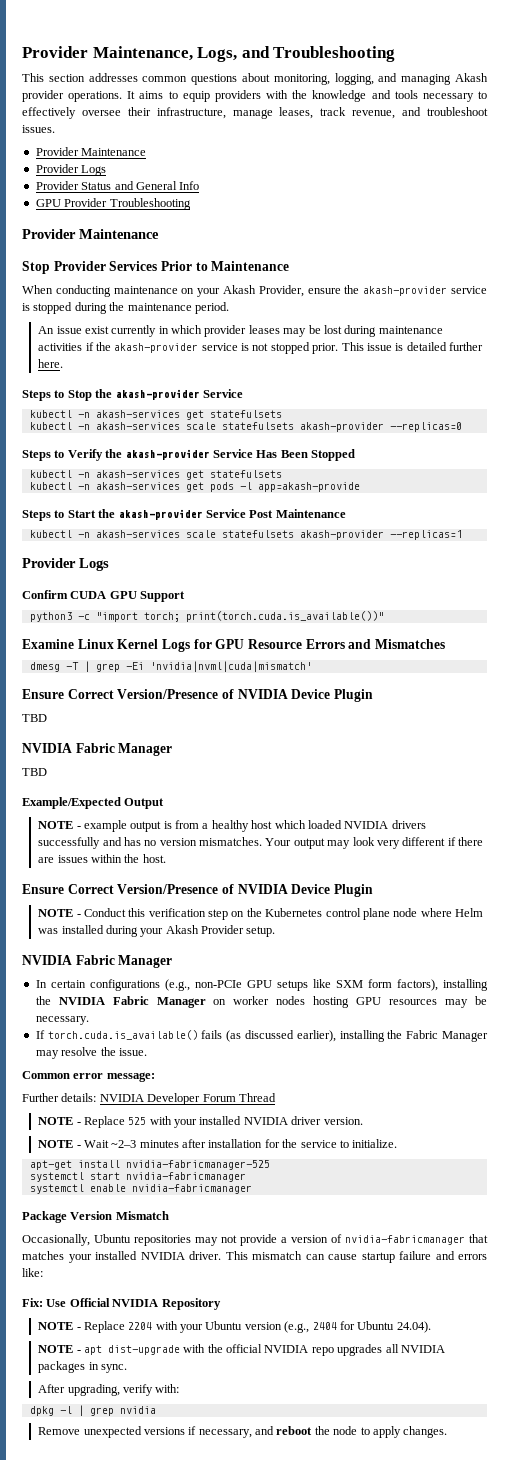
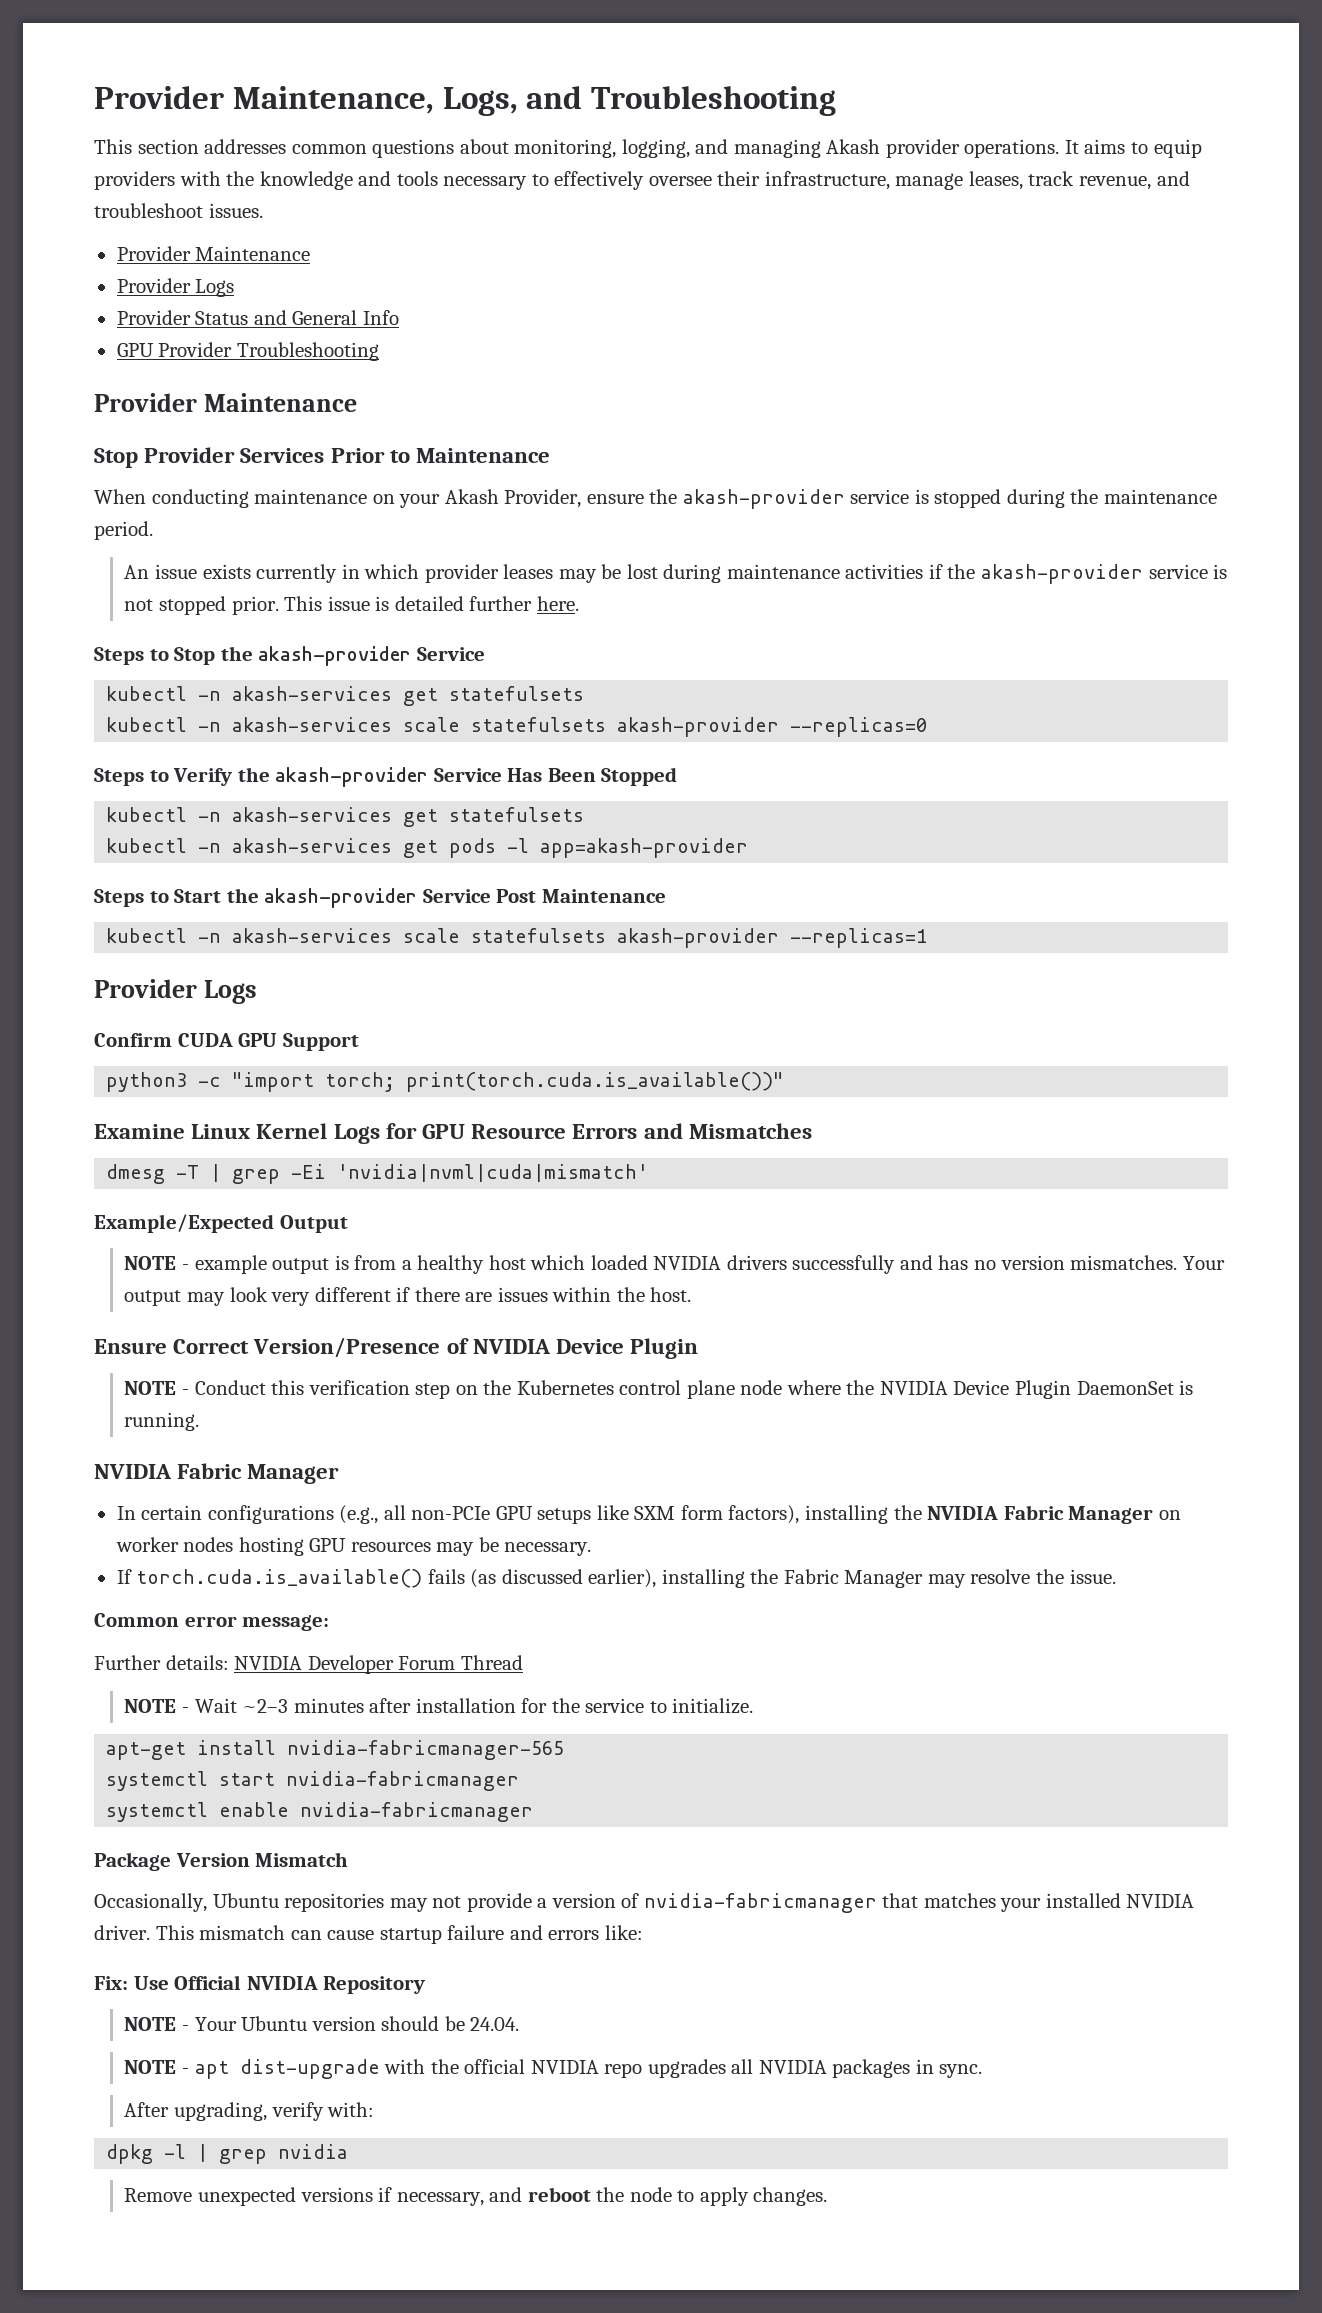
[84,326,109,334] exist -> [202,564,251,579] exists
[257,482,360,492] app=akash-provide -> [540,838,749,858] app=akash-provider
[22,689,373,702] [22,714,47,722] [22,743,173,756] [22,768,47,776] // Ensure Correct Version/Presence of NVIDIA Device Plugin // TBD // NVIDIA Fabric Manager // TBD -> (649, 1173) none
[455,908,484,917] [38,925,276,937] Helm was installed during your Akash Provider setup. -> [846,1380,1194,1399] [124,1412,200,1431] the NVIDIA Device Plugin DaemonSet is running.
(190, 985) none -> [383,1505,406,1520] all
[38,1116,363,1128] // NOTE - Replace 525 with your installed NVIDIA driver version. -> (523, 1662) none
[125,1160,270,1170] nvidia-fabricmanager-525 -> [287,1740,565,1760] nvidia-fabricmanager-565
[83,1321,431,1333] Replace 2204 with your Ubuntu version (e.g., 2404 for Ubuntu 24.04). -> [194,2016,520,2031] Your Ubuntu version should be 24.04.

